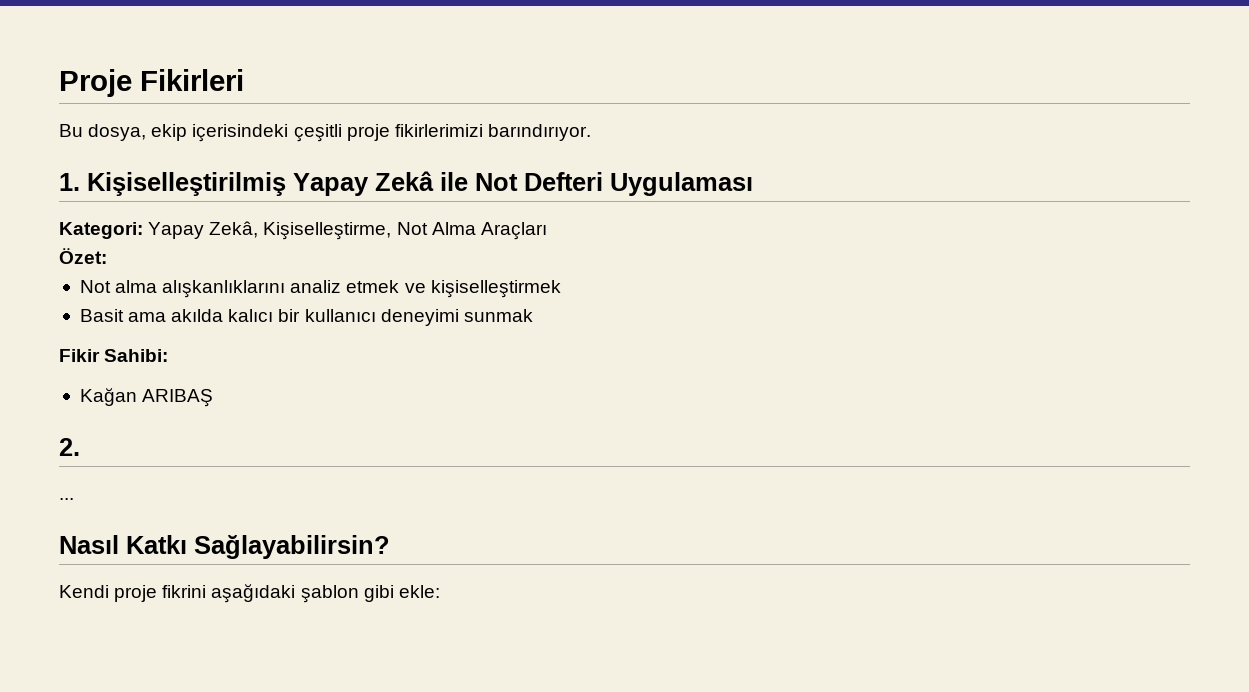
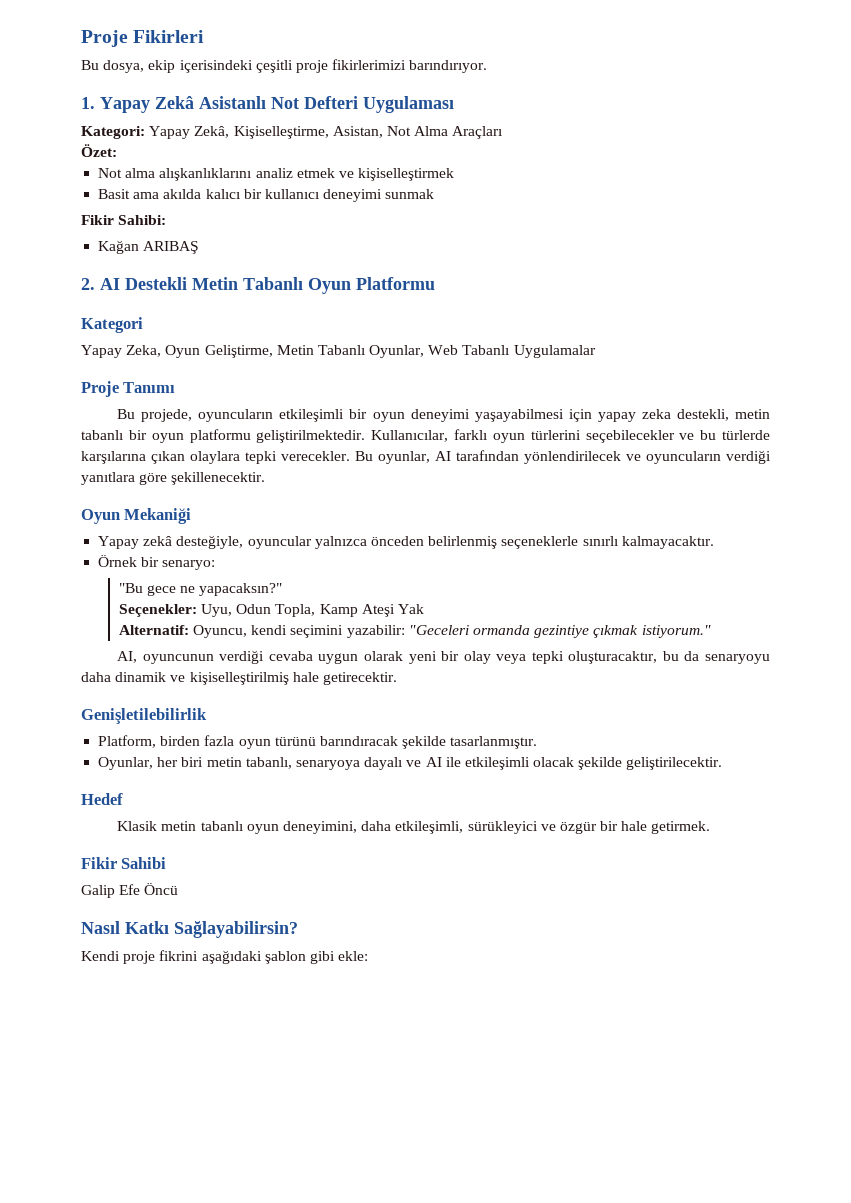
[87,172,286,196] Kişiselleştirilmiş -> (95, 103) none
[440,172,468,191] ile -> [199,96,266,109] Asistanlı
(392, 231) none -> [332,126,383,138] Asistan,
[59,498,74,500] // ... -> [100,277,435,294] [81,317,143,333] [81,345,596,358] [81,381,176,397] [117,409,770,422] [81,429,771,443] [81,450,771,464] [81,472,266,485] [81,508,192,524] [98,535,714,549] [98,555,216,570] [118,583,283,596] [118,604,425,617] [118,625,711,638] [117,650,770,664] [81,672,397,685] [81,708,207,724] [98,735,538,749] [98,757,723,770] [81,793,123,805] [117,821,711,834] [81,857,167,869] [81,883,179,898] AI Destekli Metin Tabanlı Oyun Platformu // Kategori // Yapay Zeka, Oyun Geliştirme, Metin Tabanlı Oyunlar, Web Tabanlı Uygulamalar // Proje Tanımı // Bu projede, oyuncuların etkileşimli bir oyun deneyimi yaşayabilmesi için yapay zeka destekli, metin tabanlı bir oyun platformu geliştirilmektedir. Kullanıcılar, farklı oyun türlerini seçebilecekler ve bu türlerde karşılarına çıkan olaylara tepki verecekler. Bu oyunlar, AI tarafından yönlendirilecek ve oyuncuların verdiği yanıtlara göre şekillenecektir. // Oyun Mekaniği // Yapay zekâ desteğiyle, oyuncular yalnızca önceden belirlenmiş seçeneklerle sınırlı kalmayacaktır. // Örnek bir senaryo: // "Bu gece ne yapacaksın?" // Seçenekler: Uyu, Odun Topla, Kamp Ateşi Yak // Alternatif: Oyuncu, kendi seçimini yazabilir: "Geceleri ormanda gezintiye çıkmak istiyorum." // AI, oyuncunun verdiği cevaba uygun olarak yeni bir olay veya tepki oluşturacaktır, bu da senaryoyu daha dinamik ve kişiselleştirilmiş hale getirecektir. // Genişletilebilirlik // Platform, birden fazla oyun türünü barındıracak şekilde tasarlanmıştır. // Oyunlar, her biri metin tabanlı, senaryoya dayalı ve AI ile etkileşimli olacak şekilde geliştirilecektir. // Hedef // Klasik metin tabanlı oyun deneyimini, daha etkileşimli, sürükleyici ve özgür bir hale getirmek. // Fikir Sahibi // Galip Efe Öncü

